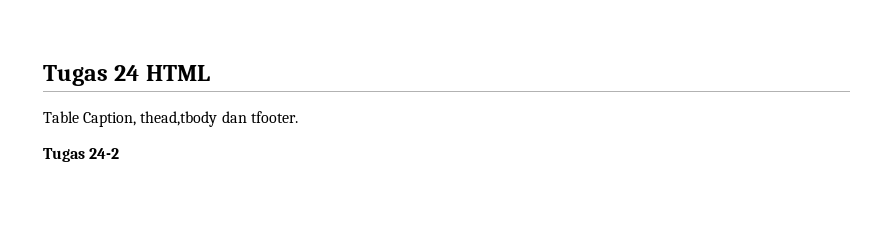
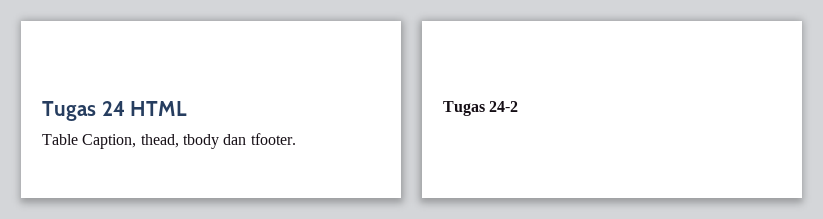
[140,111,218,127] thead,tbody -> [140,134,219,149] thead, tbody

